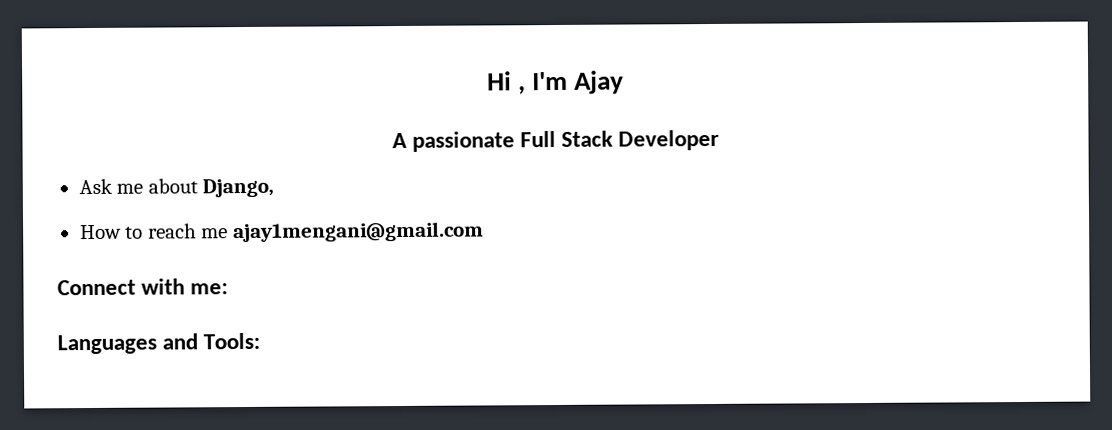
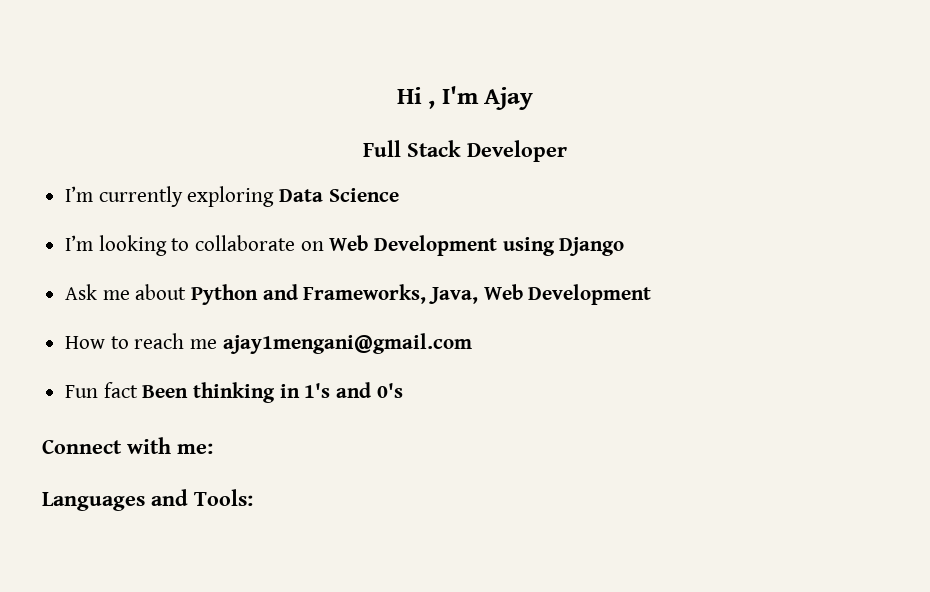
[391,131,515,152] A passionate -> (534, 98) none
[78,178,275,198] Ask me about Django, -> [65,186,399,207] [65,235,625,256] [65,284,652,305] I’m currently exploring Data Science // I’m looking to collaborate on Web Development using Django // Ask me about Python and Frameworks, Java, Web Development
(484, 232) none -> [65,382,403,403] // Fun fact Been thinking in 1's and 0's

